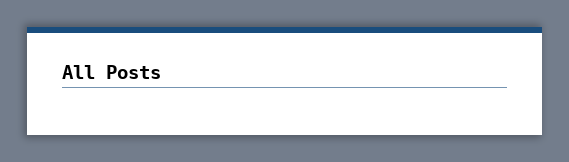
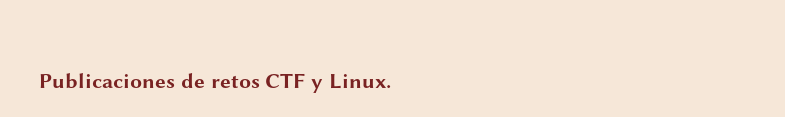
[62,65,161,79] All Posts -> [39,73,392,93] Publicaciones de retos CTF y Linux.

